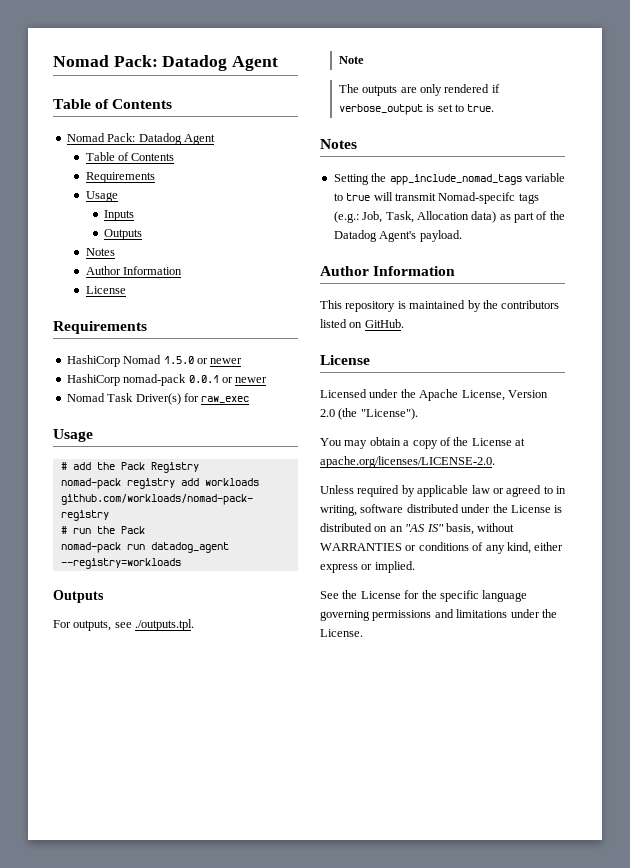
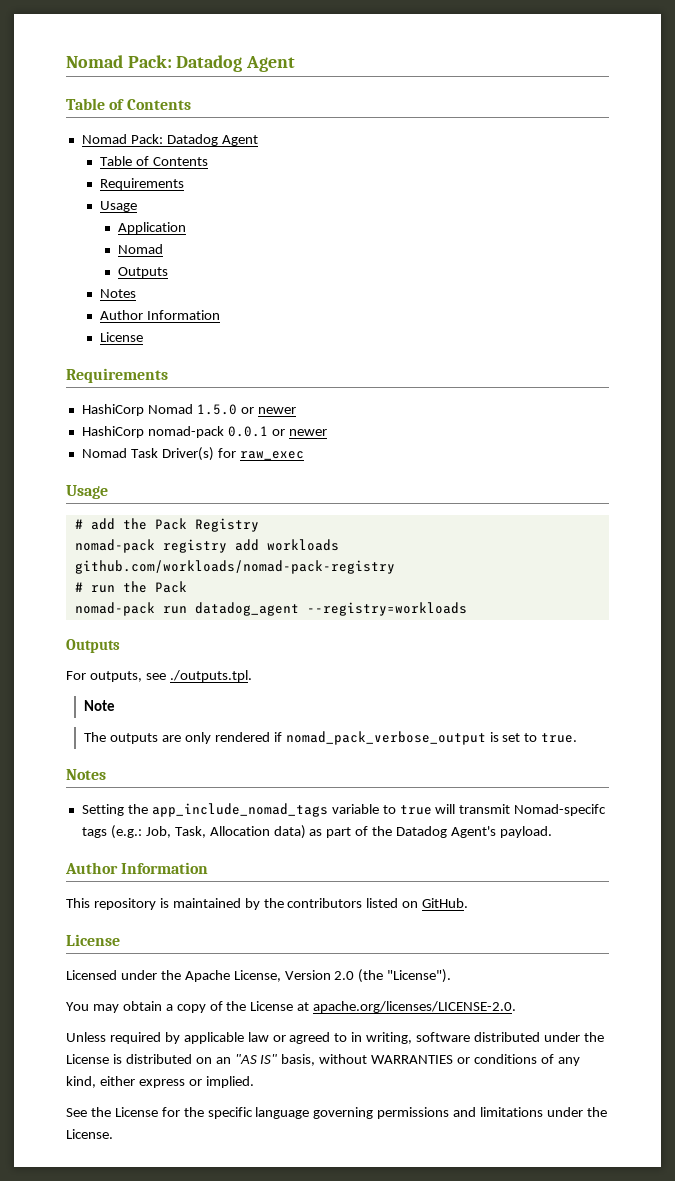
[104,210,135,221] Inputs -> [118,222,187,234] [118,244,164,254] Application // Nomad
[338,104,423,115] verbose_output -> [285,731,486,745] nomad_pack_verbose_output

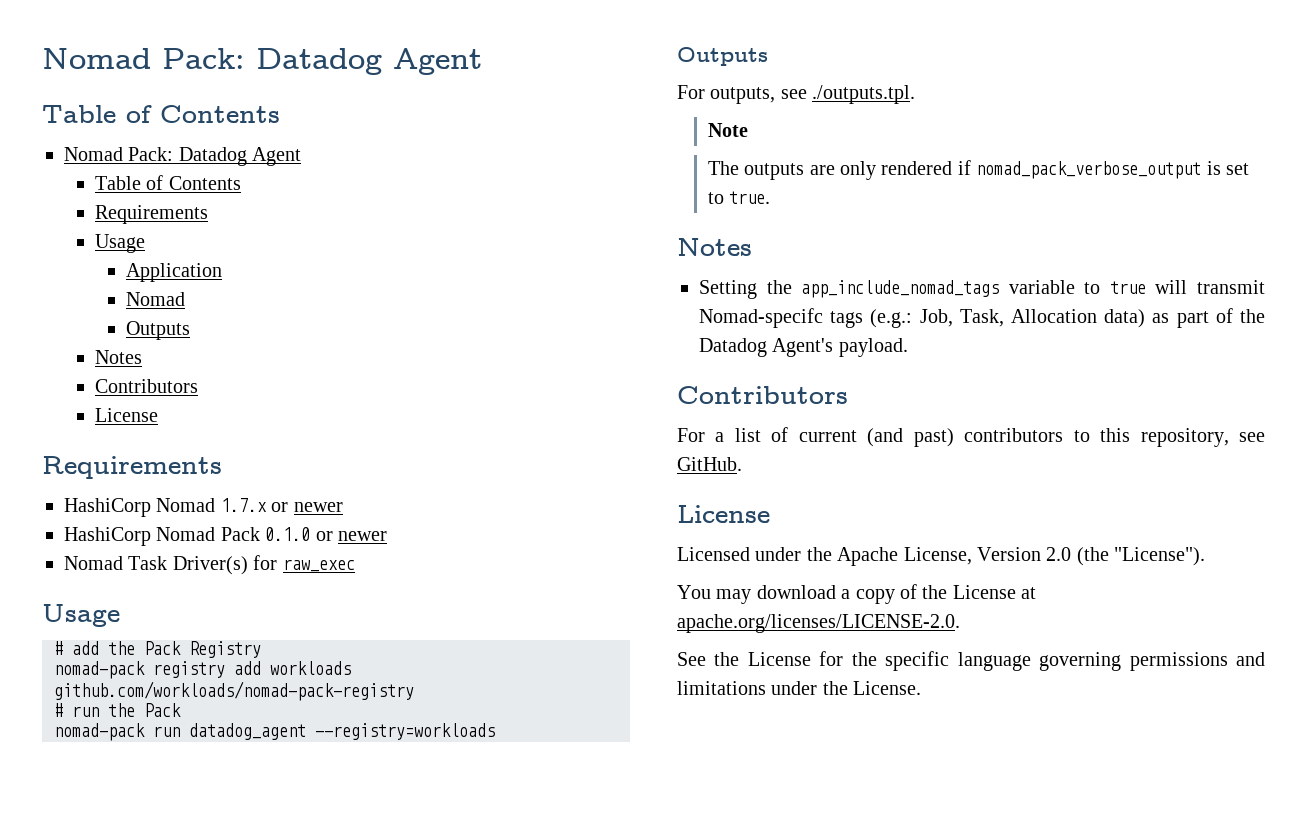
[100,310,221,320] Author Information -> [94,379,198,393] Contributors
[196,404,237,415] 1.5.0 -> [220,498,267,512] 1.7.x
[147,426,268,438] nomad-pack 0.0.1 -> [156,527,311,541] Nomad Pack 0.1.0
[65,862,209,874] [66,898,419,910] Author Information // This repository is maintained by the contributors listed on -> [677,386,848,404] [677,427,1265,447] Contributors // For a list of current (and past) contributors to this repository, see
[122,1001,162,1011] obtain -> [756,585,836,599] download
[66,1032,604,1044] [66,1054,580,1066] [66,1076,254,1088] // Unless required by applicable law or agreed to in writing, software distributed under the License is distributed on an "AS IS" basis, without WARRANTIES or conditions of any kind, either express or implied. -> (960, 623) none

